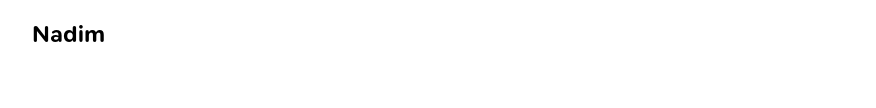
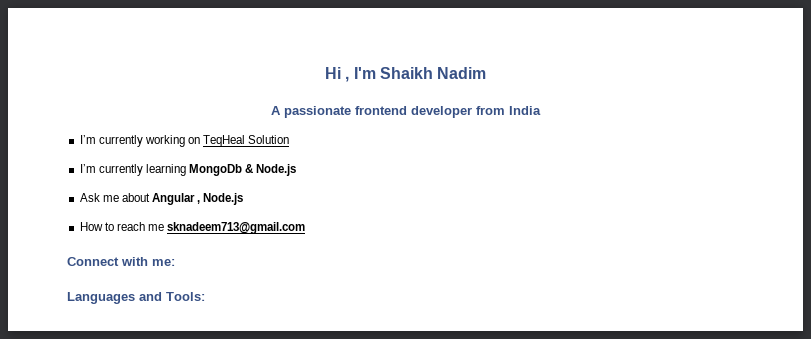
[32,25,105,42] Nadim -> [324,67,487,82] [271,106,541,118] [79,135,290,147] [79,164,297,176] [79,193,244,205] [79,222,306,234] [67,257,175,266] [67,292,205,304] Hi , I'm Shaikh Nadim // A passionate frontend developer from India // I’m currently working on TeqHeal Solution // I’m currently learning MongoDb & Node.js // Ask me about Angular , Node.js // How to reach me sknadeem713@gmail.com // Connect with me: // Languages and Tools:

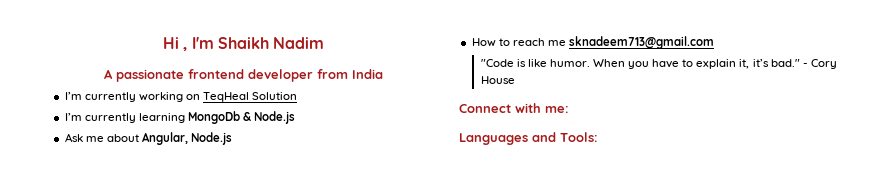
[151,193,201,205] Angular , -> [141,132,188,145] Angular,
(306, 228) none -> [480,59,837,69] [480,76,515,84] // "Code is like humor. When you have to explain it, it’s bad." - Cory House

